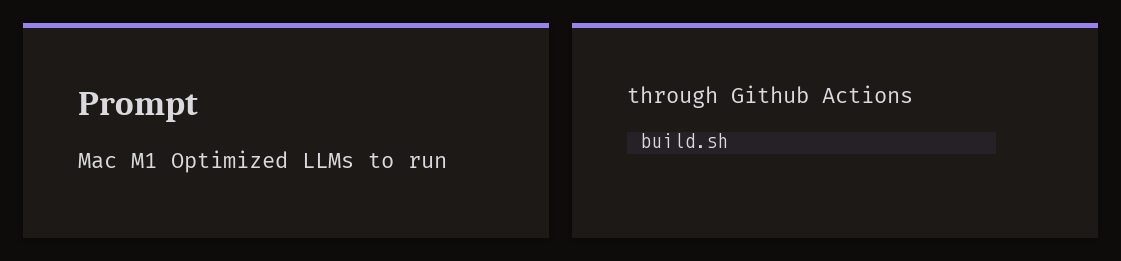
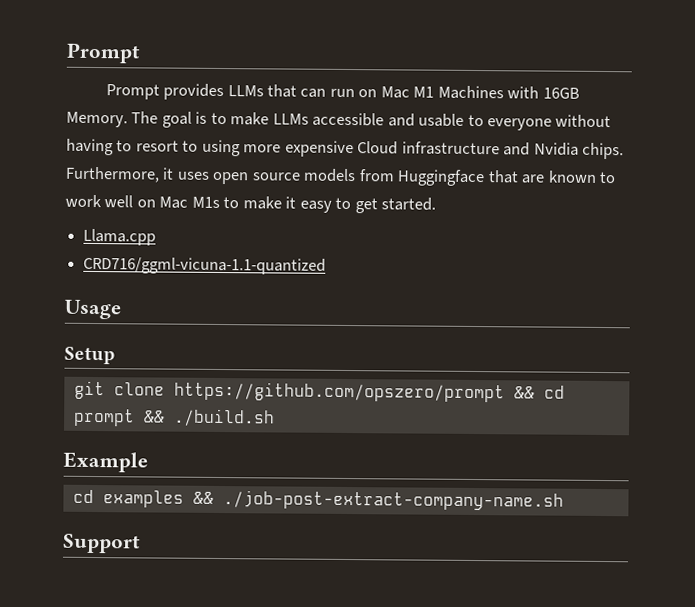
[78,150,447,173] [627,85,913,108] [639,133,728,148] Mac M1 Optimized LLMs to run through Github Actions // build.sh -> [105,83,580,101] [66,111,612,131] [66,138,625,160] [65,166,617,187] [65,194,437,214] [83,228,157,246] [83,256,327,275] [64,299,122,320] [64,346,115,365] [73,380,565,403] [73,408,275,427] [63,451,148,473] [72,489,564,511] [63,533,141,554] Prompt provides LLMs that can run on Mac M1 Machines with 16GB Memory. The goal is to make LLMs accessible and usable to everyone without having to resort to using more expensive Cloud infrastructure and Nvidia chips. Furthermore, it uses open source models from Huggingface that are known to work well on Mac M1s to make it easy to get started. // Llama.cpp // CRD716/ggml-vicuna-1.1-quantized // Usage // Setup // git clone https://github.com/opszero/prompt && cd prompt && ./build.sh // Example // cd examples && ./job-post-extract-company-name.sh // Support

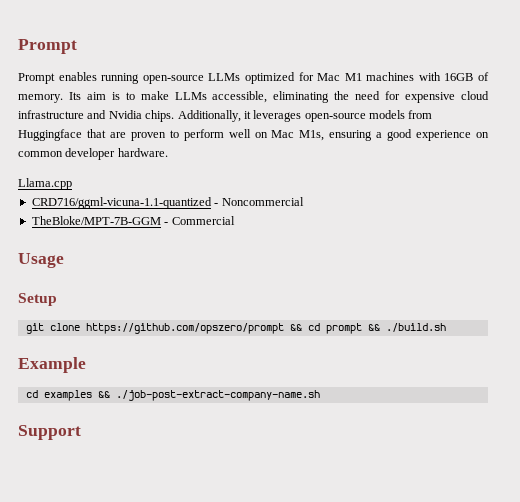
[163,83,378,101] provides LLMs that can run on -> [58,72,314,84] enables running open-source LLMs optimized for
[437,85,504,100] Machines -> [366,72,415,81] machines
[66,111,612,131] [66,138,625,160] [65,166,301,185] Memory. The goal is to make LLMs accessible and usable to everyone without having to resort to using more expensive Cloud infrastructure and Nvidia chips. Furthermore, it uses open source -> [477,72,489,81] [18,91,489,103] [18,110,366,122] of memory. Its aim is to make LLMs accessible, eliminating the need for expensive cloud infrastructure and Nvidia chips. Additionally, it leverages open-source
[547,170,617,184] [65,194,437,214] [83,228,157,246] [83,256,327,275] known to work well on Mac M1s to make it easy to get started. // Llama.cpp // CRD716/ggml-vicuna-1.1-quantized -> [130,129,489,141] [18,148,168,160] [18,178,72,190] [31,197,304,209] [31,216,235,225] proven to perform well on Mac M1s, ensuring a good experience on common developer hardware. // Llama.cpp // CRD716/ggml-vicuna-1.1-quantized - Noncommercial // TheBloke/MPT-7B-GGM - Commercial

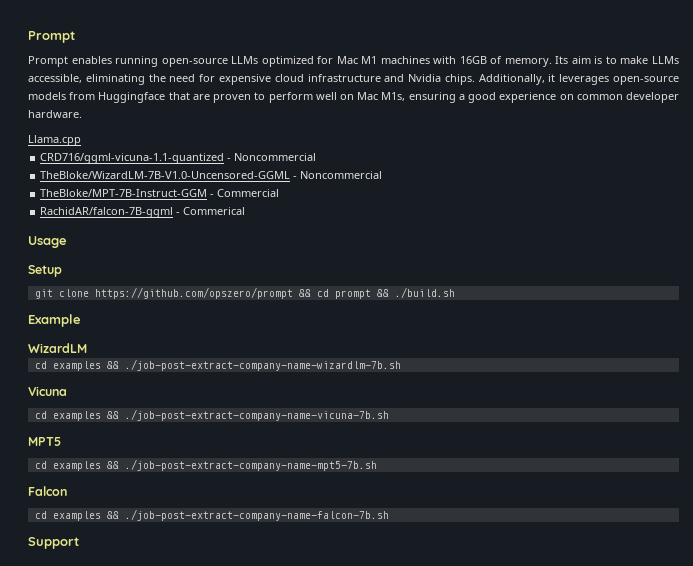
[31,216,161,225] TheBloke/MPT-7B-GGM -> [40,171,383,179] [40,189,208,197] TheBloke/WizardLM-7B-V1.0-Uncensored-GGML - Noncommercial // TheBloke/MPT-7B-Instruct-GGM
(235, 220) none -> [40,207,246,218] // RachidAR/falcon-7B-ggml - Commerical
[25,390,320,401] // cd examples && ./job-post-extract-company-name.sh -> [28,343,87,353] [34,359,401,371] [28,386,67,396] [34,409,389,421] [28,437,61,446] [34,459,377,471] [28,486,67,496] [34,509,389,521] // WizardLM // cd examples && ./job-post-extract-company-name-wizardlm-7b.sh // Vicuna // cd examples && ./job-post-extract-company-name-vicuna-7b.sh // MPT5 // cd examples && ./job-post-extract-company-name-mpt5-7b.sh // Falcon // cd examples && ./job-post-extract-company-name-falcon-7b.sh

